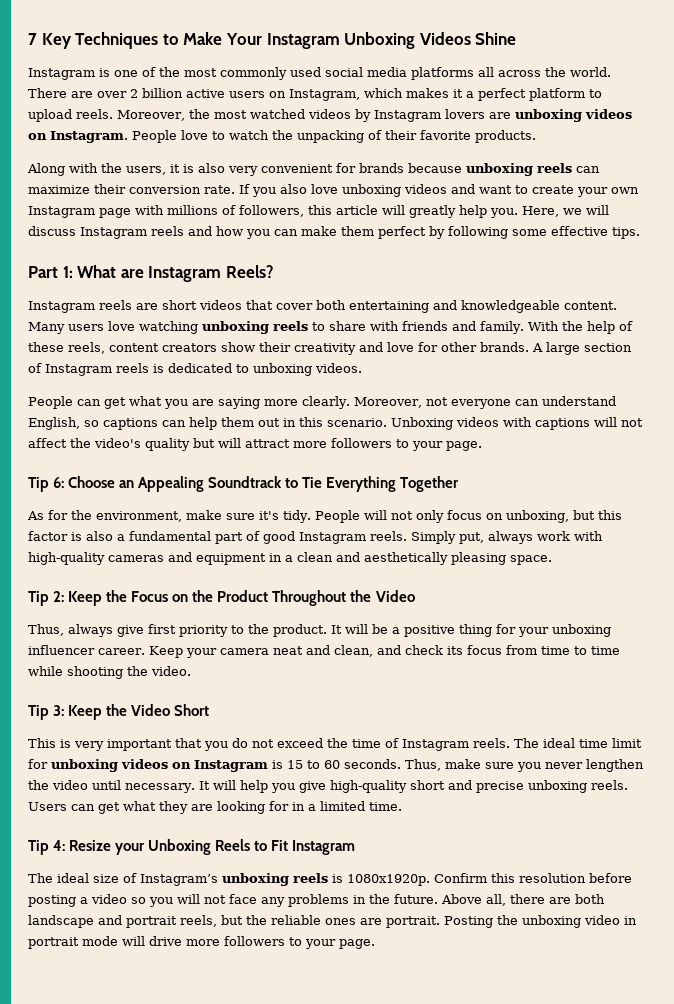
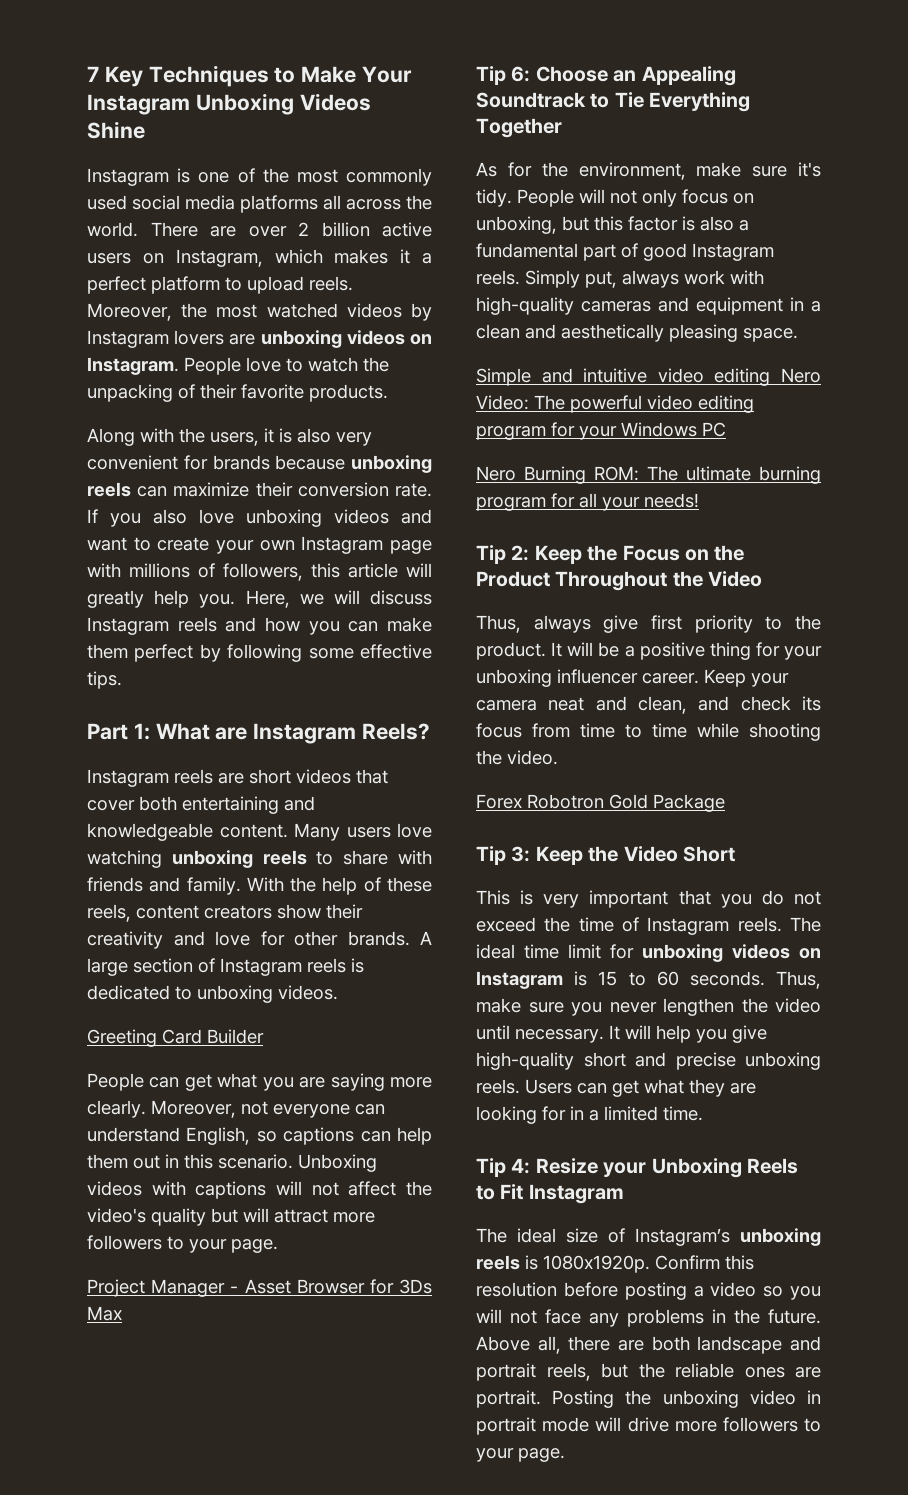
(362, 368) none -> [87,1029,264,1047] // Greeting Card Builder
(482, 446) none -> [87,1279,432,1297] [87,1306,122,1321] // Project Manager - Asset Browser for 3Ds Max
(552, 560) none -> [476,368,821,386] [476,395,754,413] [476,422,726,440] [476,466,821,484] [476,493,699,511] // Simple and intuitive video editing Nero Video: The powerful video editing program for your Windows PC // Nero Burning ROM: The ultimate burning program for all your needs!
(191, 671) none -> [476,794,725,812] // Forex Robotron Gold Package

